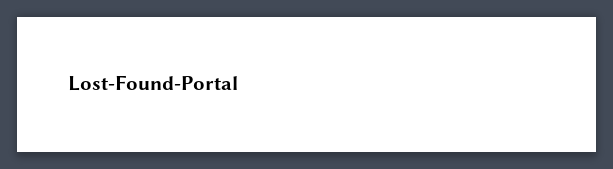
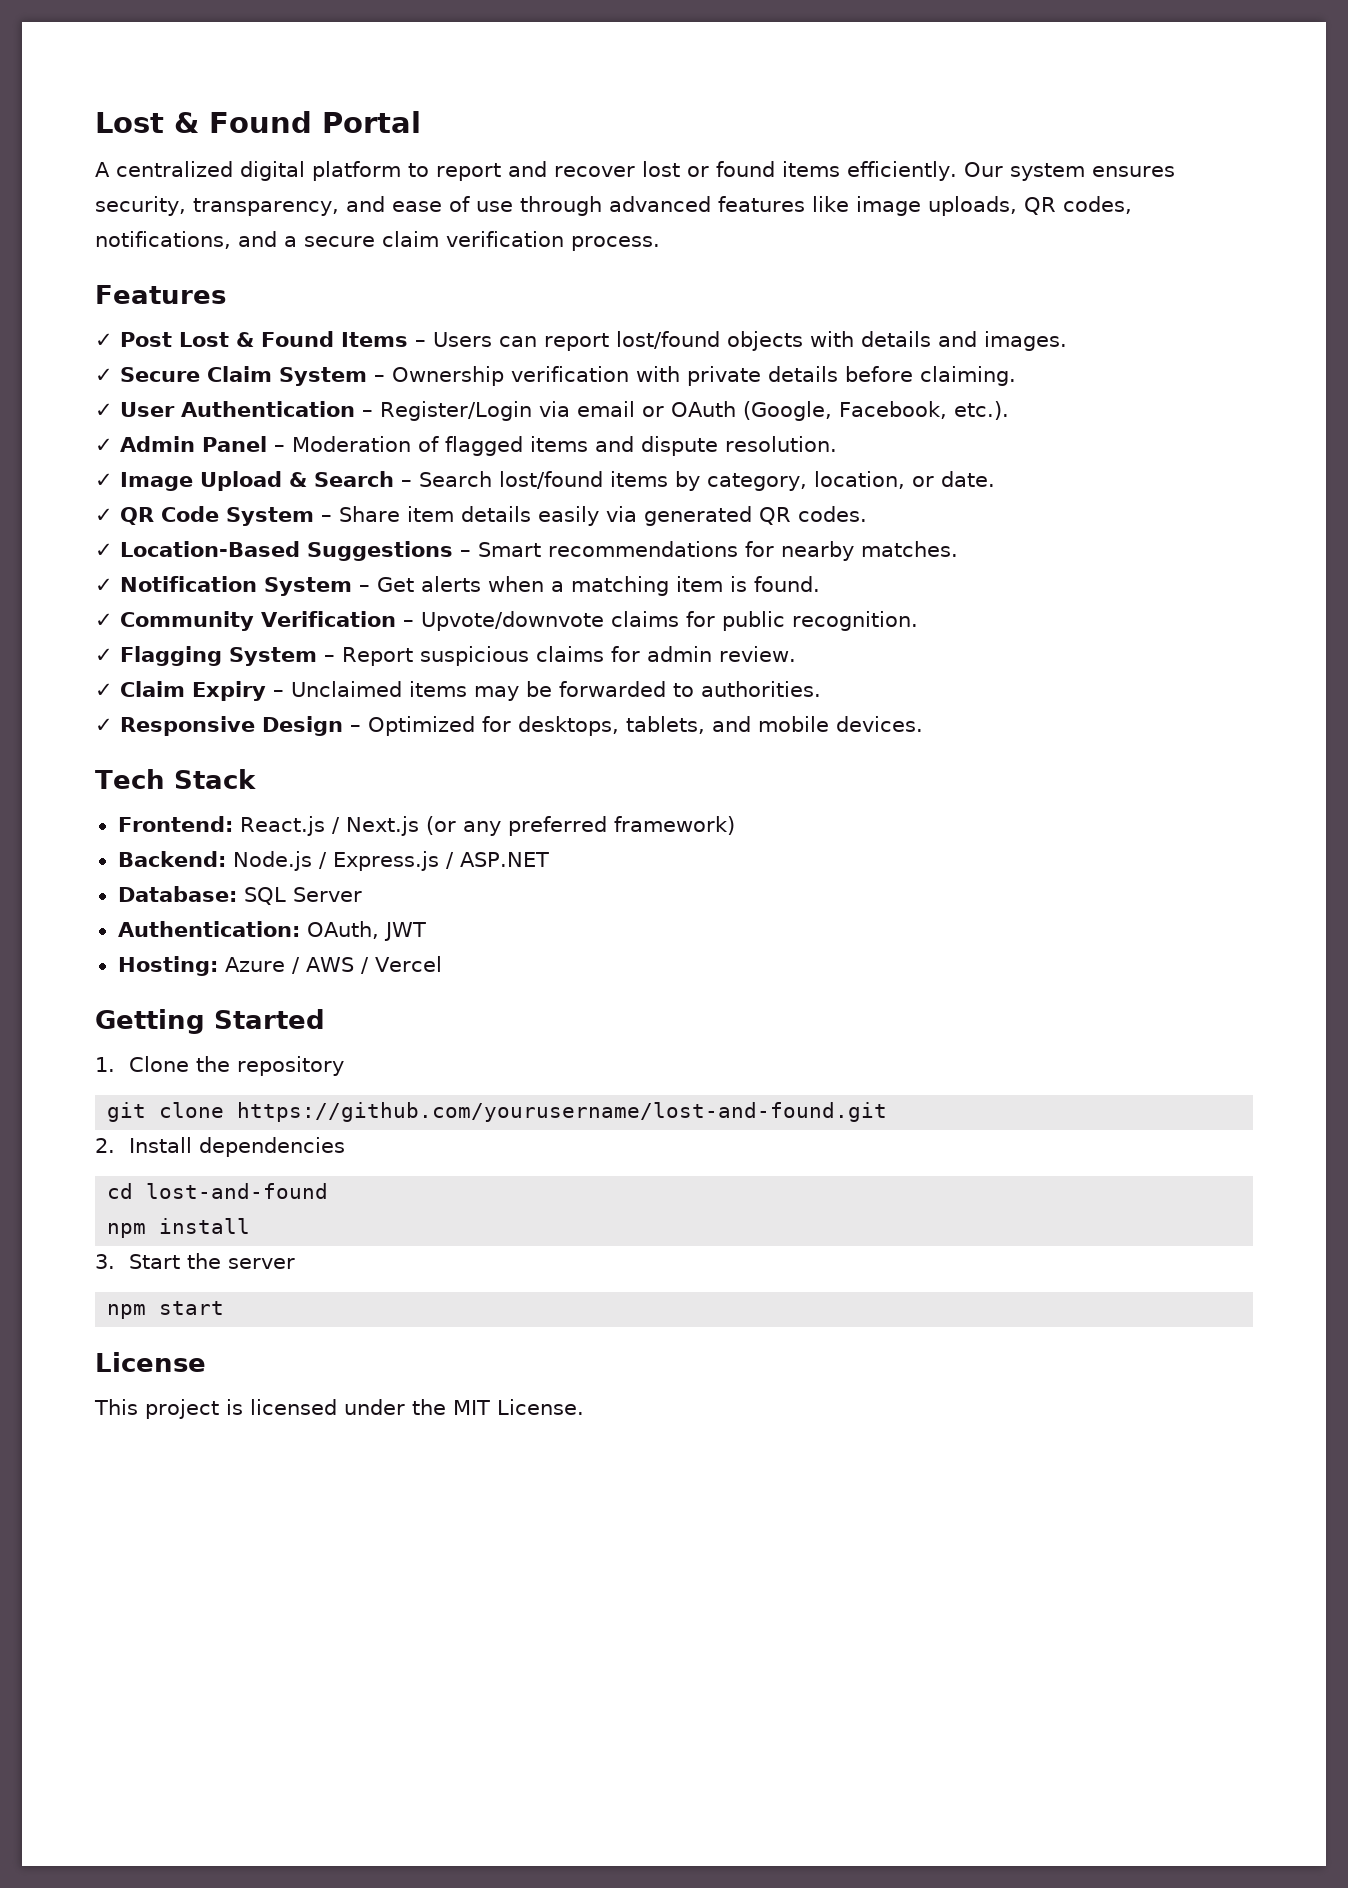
[68,75,238,91] Lost-Found-Portal -> [95,111,421,133] [95,161,1175,181] [95,196,1132,216] [95,231,660,251] [95,285,226,304] [95,331,1067,351] [95,366,1016,386] [95,401,1009,421] [95,436,837,456] [95,471,995,491] [95,506,867,526] [95,541,958,561] [95,576,820,596] [95,611,918,631] [95,646,796,666] [95,681,821,701] [95,716,923,736] [95,769,256,789] [117,816,735,836] [117,851,549,871] [117,886,362,905] [117,921,426,941] [117,956,442,976] [95,1009,325,1034] [95,1056,345,1076] [107,1102,888,1122] [95,1137,346,1157] [107,1183,329,1199] [107,1218,251,1238] [95,1253,296,1269] [107,1301,225,1319] [95,1352,206,1372] [94,1399,584,1419] Lost & Found Portal // A centralized digital platform to report and recover lost or found items efficiently. Our system ensures security, transparency, and ease of use through advanced features like image uploads, QR codes, notifications, and a secure claim verification process. // Features // ✓ Post Lost & Found Items – Users can report lost/found objects with details and images. // ✓ Secure Claim System – Ownership verification with private details before claiming. // ✓ User Authentication – Register/Login via email or OAuth (Google, Facebook, etc.). // ✓ Admin Panel – Moderation of flagged items and dispute resolution. // ✓ Image Upload & Search – Search lost/found items by category, location, or date. // ✓ QR Code System – Share item details easily via generated QR codes. // ✓ Location-Based Suggestions – Smart recommendations for nearby matches. // ✓ Notification System – Get alerts when a matching item is found. // ✓ Community Verification – Upvote/downvote claims for public recognition. // ✓ Flagging System – Report suspicious claims for admin review. // ✓ Claim Expiry – Unclaimed items may be forwarded to authorities. // ✓ Responsive Design – Optimized for desktops, tablets, and mobile devices. // Tech Stack // Frontend: React.js / Next.js (or any preferred framework) // Backend: Node.js / Express.js / ASP.NET // Database: SQL Server // Authentication: OAuth, JWT // Hosting: Azure / AWS / Vercel // Getting Started // 1. Clone the repository // git clone https://github.com/yourusername/lost-and-found.git // 2. Install dependencies // cd lost-and-found // npm install // 3. Start the server // npm start // License // This project is licensed under the MIT License.

